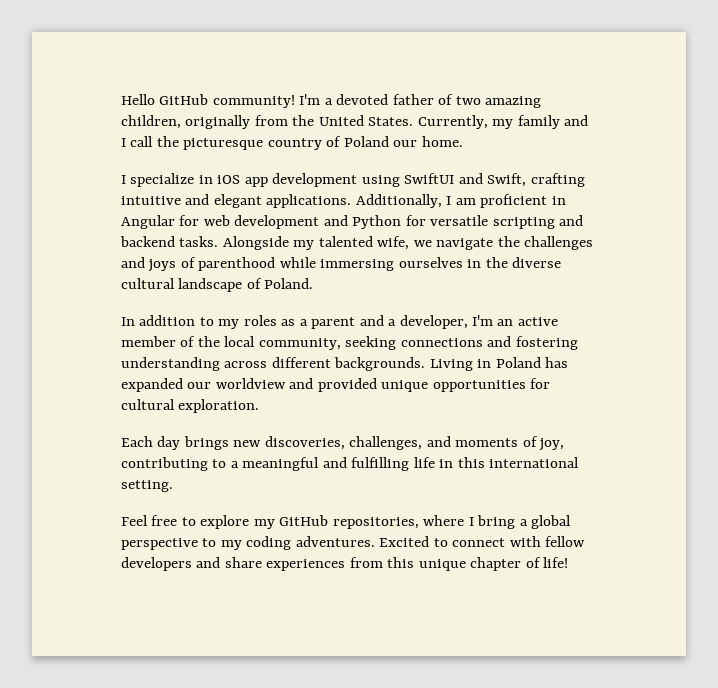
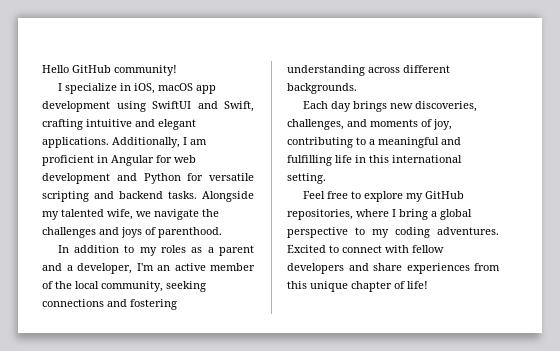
[299,94,542,108] [121,115,589,129] [121,136,463,150] I'm a devoted father of two amazing children, originally from the United States. Currently, my family and I call the picturesque country of Poland our home. -> (177, 70) none
[217,175,241,184] iOS -> [133,83,193,94] iOS, macOS
[198,257,562,271] [121,278,314,292] parenthood while immersing ourselves in the diverse cultural landscape of Poland. -> [158,227,222,238] parenthood.
[429,357,569,371] [121,378,551,392] [121,399,260,413] Living in Poland has expanded our worldview and provided unique opportunities for cultural exploration. -> (357, 88) none

